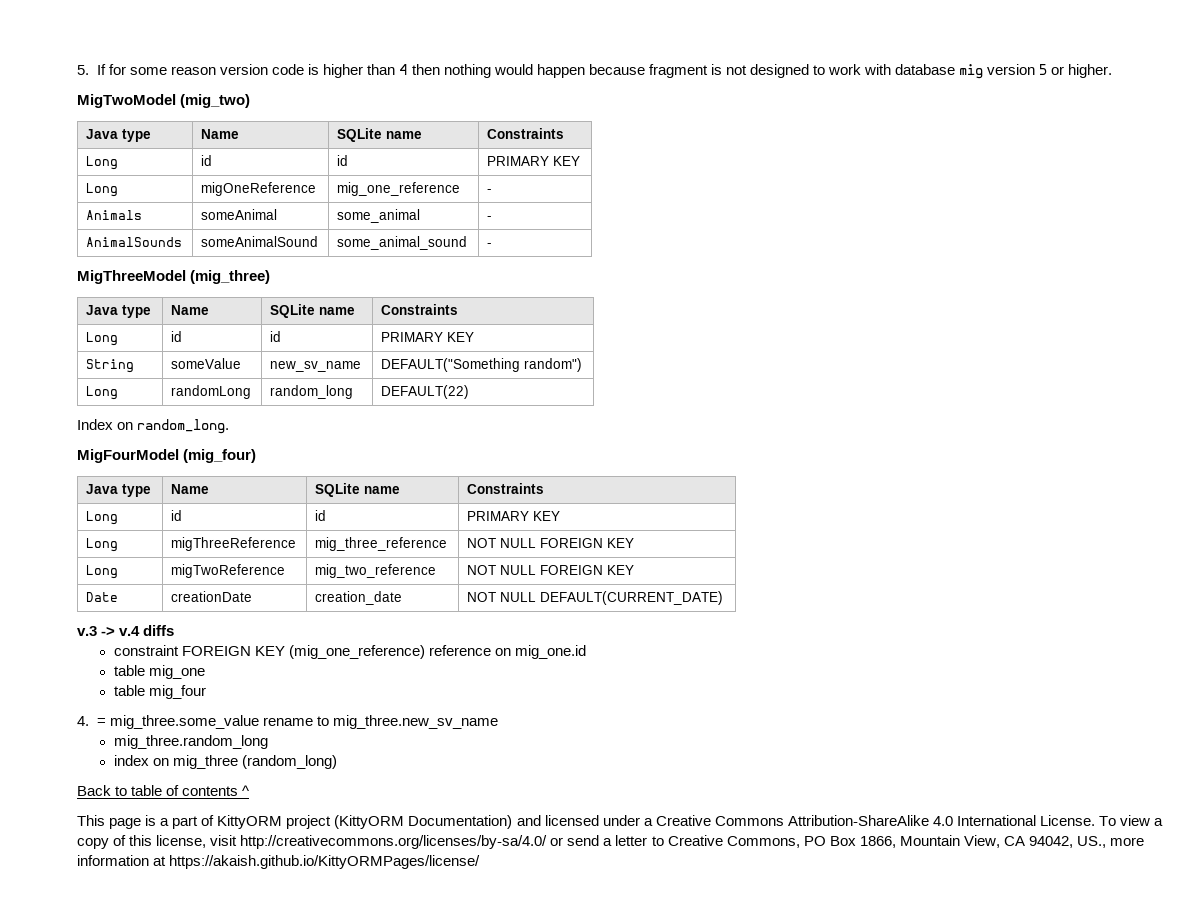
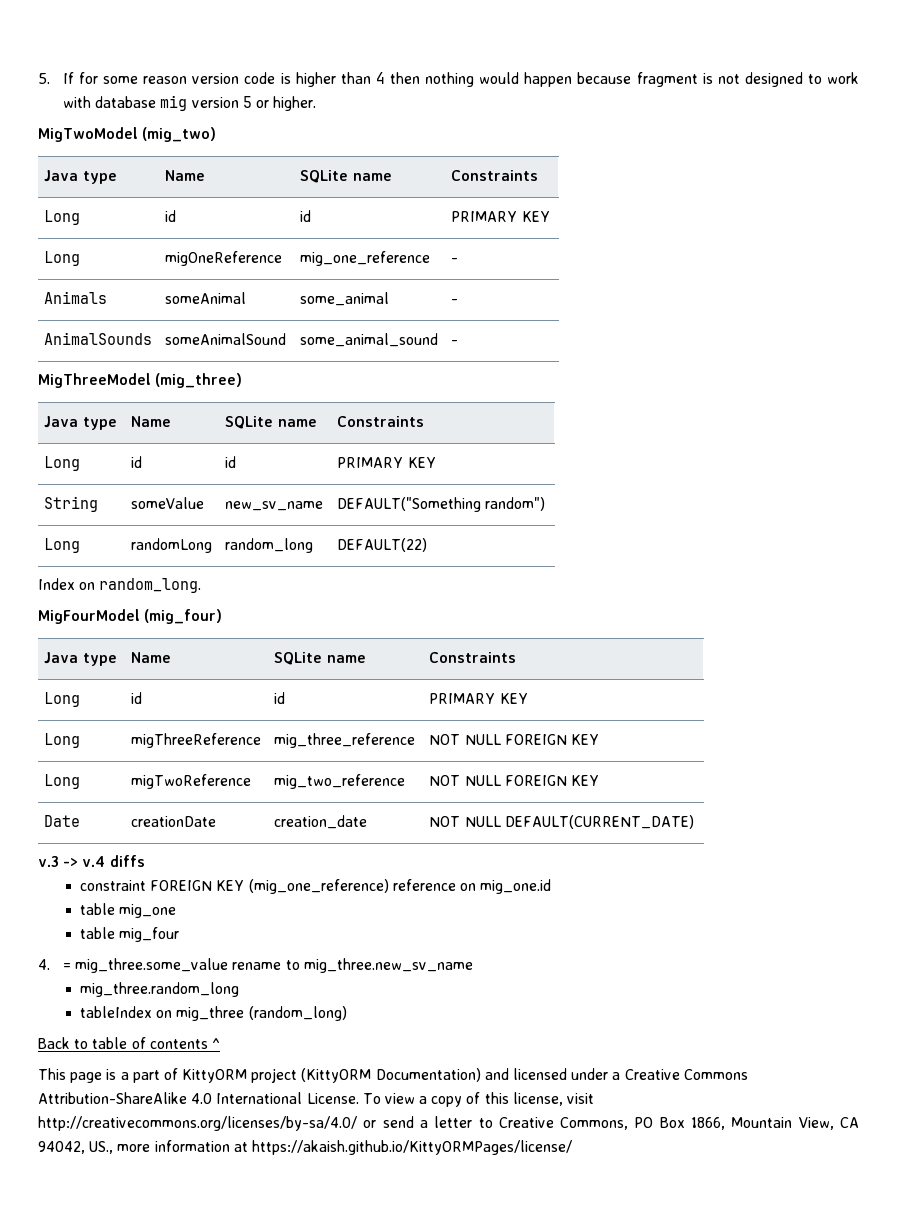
[113,755,149,766] index -> [80,1006,153,1018] tableIndex

